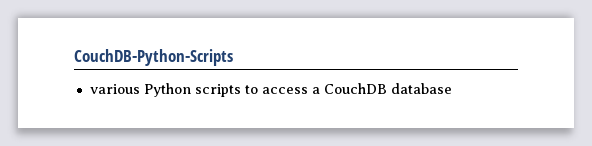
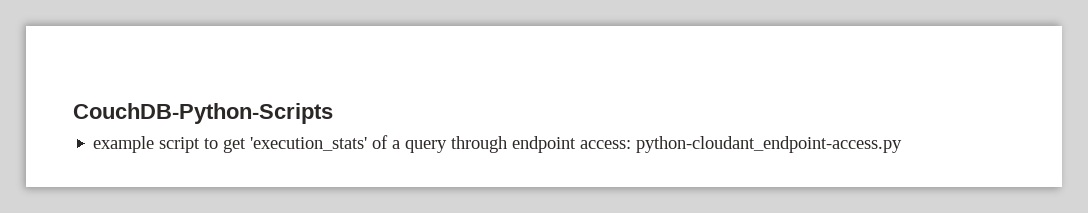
[89,83,452,97] various Python scripts to access a CouchDB database -> [93,135,903,153] example script to get 'execution_stats' of a query through endpoint access: python-cloudant_endpoint-access.py

